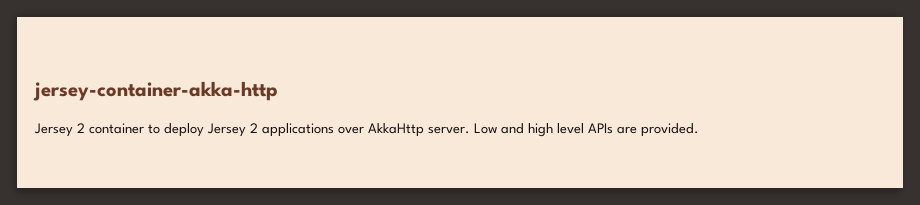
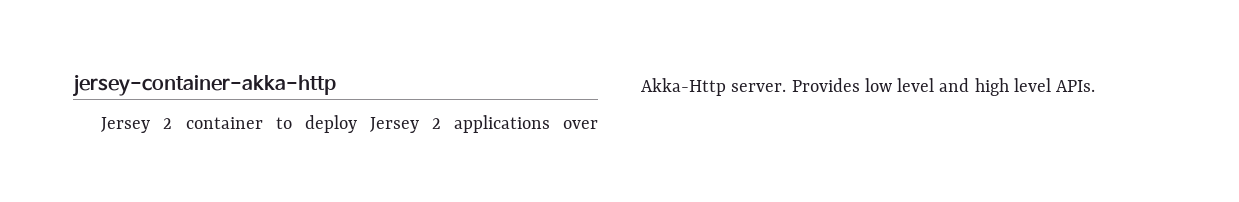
[368,123,699,137] AkkaHttp server. Low and high level APIs are provided. -> [641,78,1096,96] Akka-Http server. Provides low level and high level APIs.

